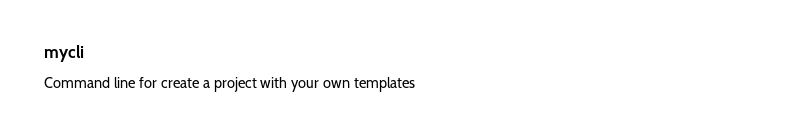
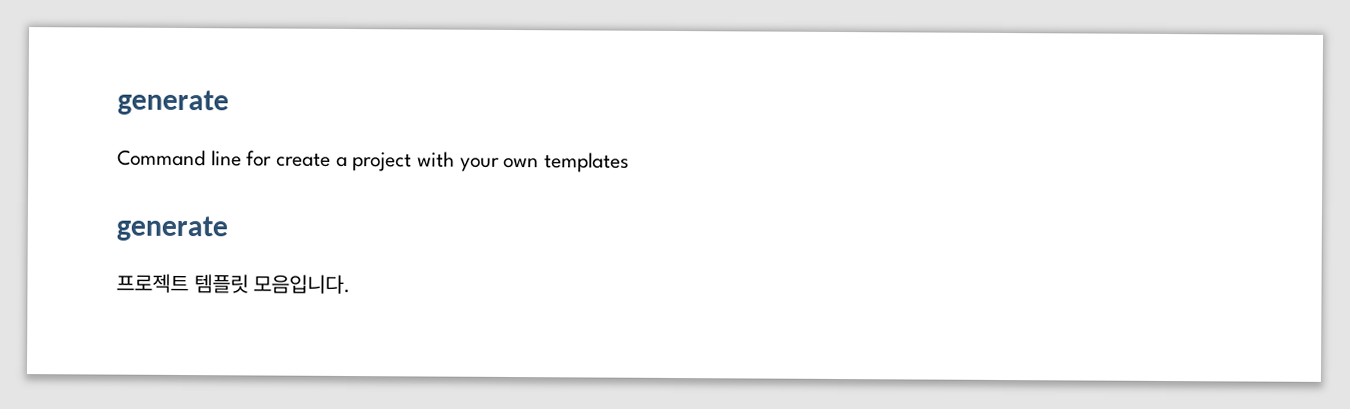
[44,45,84,62] mycli -> [117,89,229,116] generate
(416, 84) none -> [116,215,228,242] [116,273,352,295] // generate // 프로젝트 템플릿 모음입니다.

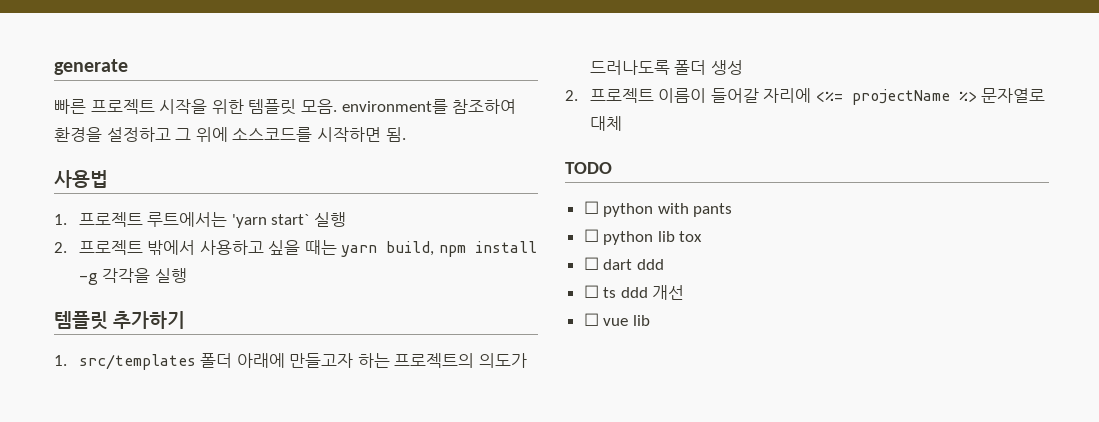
[117,89,229,116] [117,149,630,173] [116,215,228,242] [116,273,352,295] generate // Command line for create a project with your own templates // generate // 프로젝트 템플릿 모음입니다. -> [54,59,128,75] [54,99,517,115] [54,127,406,142] [54,170,108,188] [54,212,346,228] [54,240,538,257] [78,268,187,285] [54,311,185,330] [54,353,528,370] [589,60,743,75] [565,88,1046,105] [589,116,622,131] [565,162,612,174] [583,201,733,217] [583,229,703,245] [583,257,664,270] [583,285,685,300] [583,313,650,326] generate // 빠른 프로젝트 시작을 위한 템플릿 모음. environment를 참조하여 환경을 설정하고 그 위에 소스코드를 시작하면 됨. // 사용법 // 1. 프로젝트 루트에서는 'yarn start` 실행 // 2. 프로젝트 밖에서 사용하고 싶을 때는 yarn build, npm install -g 각각을 실행 // 템플릿 추가하기 // 1. src/templates 폴더 아래에 만들고자 하는 프로젝트의 의도가 드러나도록 폴더 생성 // 2. 프로젝트 이름이 들어갈 자리에 <%= projectName %> 문자열로 대체 // TODO // ☐ python with pants // ☐ python lib tox // ☐ dart ddd // ☐ ts ddd 개선 // ☐ vue lib

